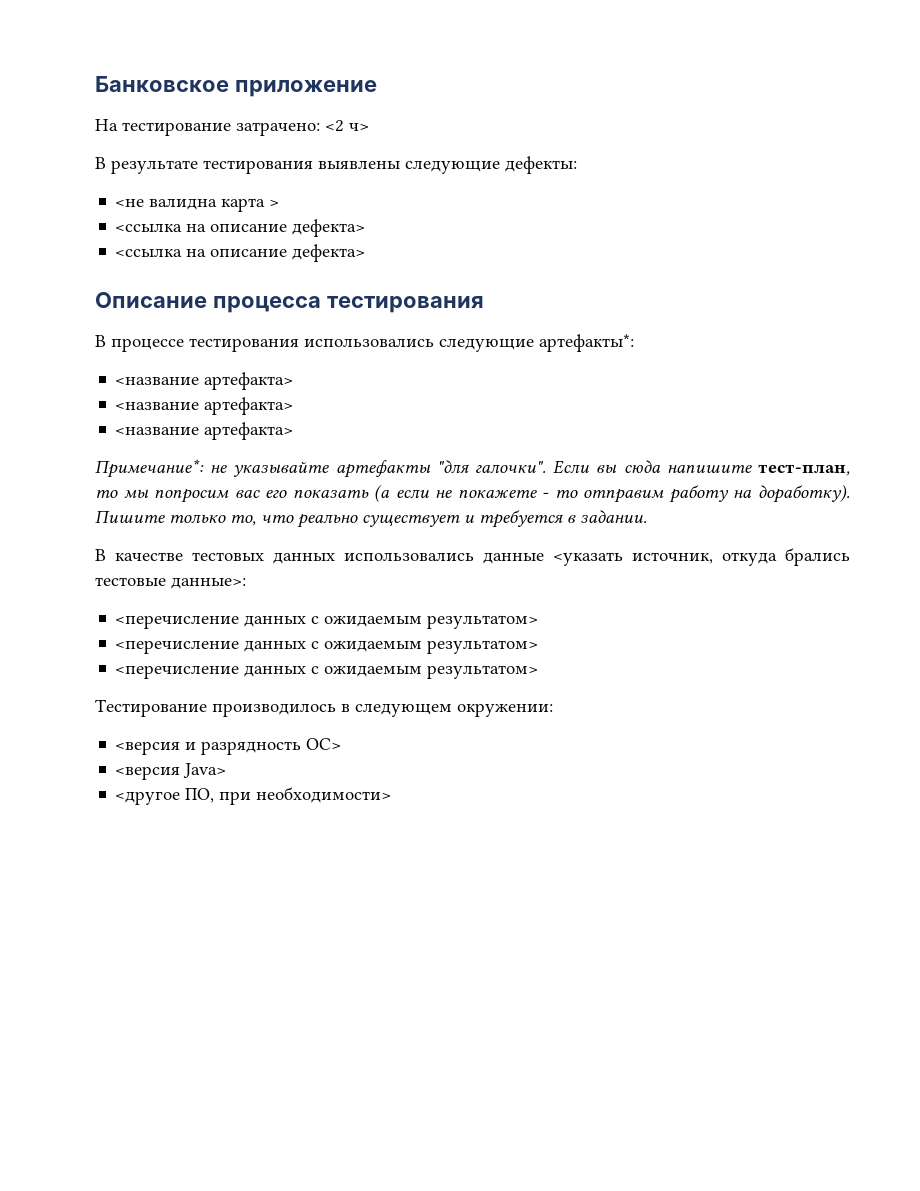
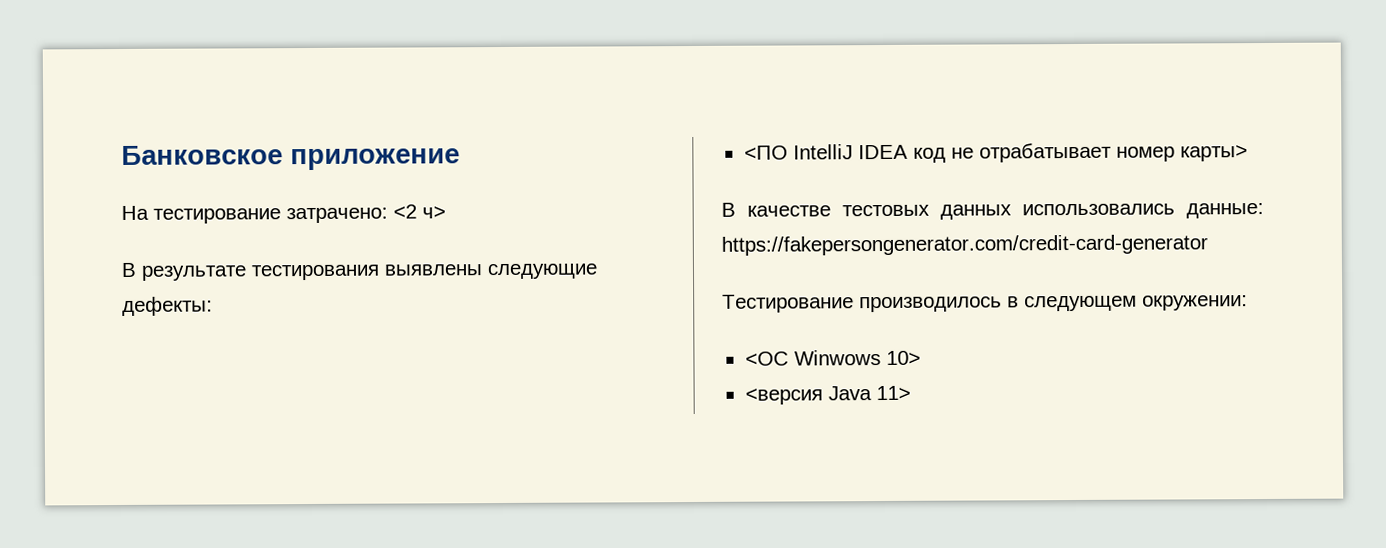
[115,198,280,212] [115,219,366,237] [115,244,366,262] [95,292,484,313] [95,334,634,352] [115,372,294,390] [115,397,294,415] [115,422,294,440] [95,459,850,478] [95,484,850,503] [95,510,647,528] <не валидна карта > // <ссылка на описание дефекта> // <ссылка на описание дефекта> // Описание процесса тестирования // В процессе тестирования использовались следующие артефакты*: // <название артефакта> // <название артефакта> // <название артефакта> // Примечание*: не указывайте артефакты "для галочки". Если вы сюда напишите тест-план, то мы попросим вас его показать (а если не покажете - то отправим работу на доработку). Пишите только то, что реально существует и требуется в задании. -> [743,142,1248,163] <ПО IntelliJ IDEA код не отрабатывает номер карты>
[483,548,850,566] [95,577,246,589] [115,615,539,629] [115,640,539,654] [115,665,539,679] данные <указать источник, откуда брались тестовые данные>: // <перечисление данных с ожидаемым результатом> // <перечисление данных с ожидаемым результатом> // <перечисление данных с ожидаемым результатом> -> [1186,203,1264,219] [721,234,1208,256] данные: https://fakepersongenerator.com/credit-card-generator
[115,738,342,755] [115,763,227,780] [115,787,392,805] <версия и разрядность ОС> // <версия Java> // <другое ПО, при необходимости> -> [744,350,921,366] [744,385,911,405] <OC Winwows 10> // <версия Java 11>

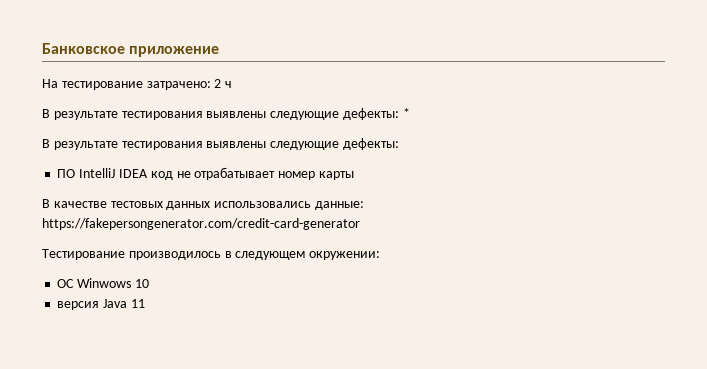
[393,204,446,219] <2 ч> -> [214,79,233,88] [42,108,410,120] 2 ч // В результате тестирования выявлены следующие дефекты: *
[743,145,788,160] <ПО -> [57,169,76,178] ПО
[1179,145,1248,162] карты> -> [318,171,354,180] карты
[744,350,921,366] [744,385,911,405] <OC Winwows 10> // <версия Java 11> -> [57,278,149,288] [57,299,145,310] OC Winwows 10 // версия Java 11

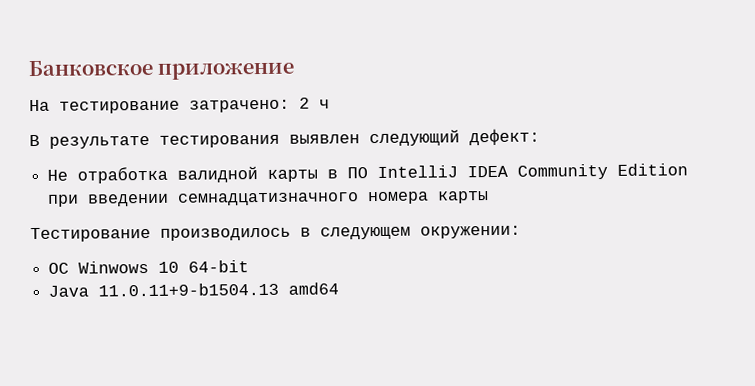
[206,108,410,120] [42,138,399,150] [57,167,354,180] [42,199,364,210] [42,218,360,230] выявлены следующие дефекты: * // В результате тестирования выявлены следующие дефекты: // ПО IntelliJ IDEA код не отрабатывает номер карты // В качестве тестовых данных использовались данные: https://fakepersongenerator.com/credit-card-generator -> [289,128,540,147] [47,163,689,184] [48,191,490,207] выявлен следующий дефект: // Не отработка валидной карты в ПО IntelliJ IDEA Community Edition при введении семнадцатизначного номера карты
[57,299,145,310] // версия Java 11 -> [188,260,250,273] [48,282,340,297] 64-bit // Java 11.0.11+9-b1504.13 amd64

